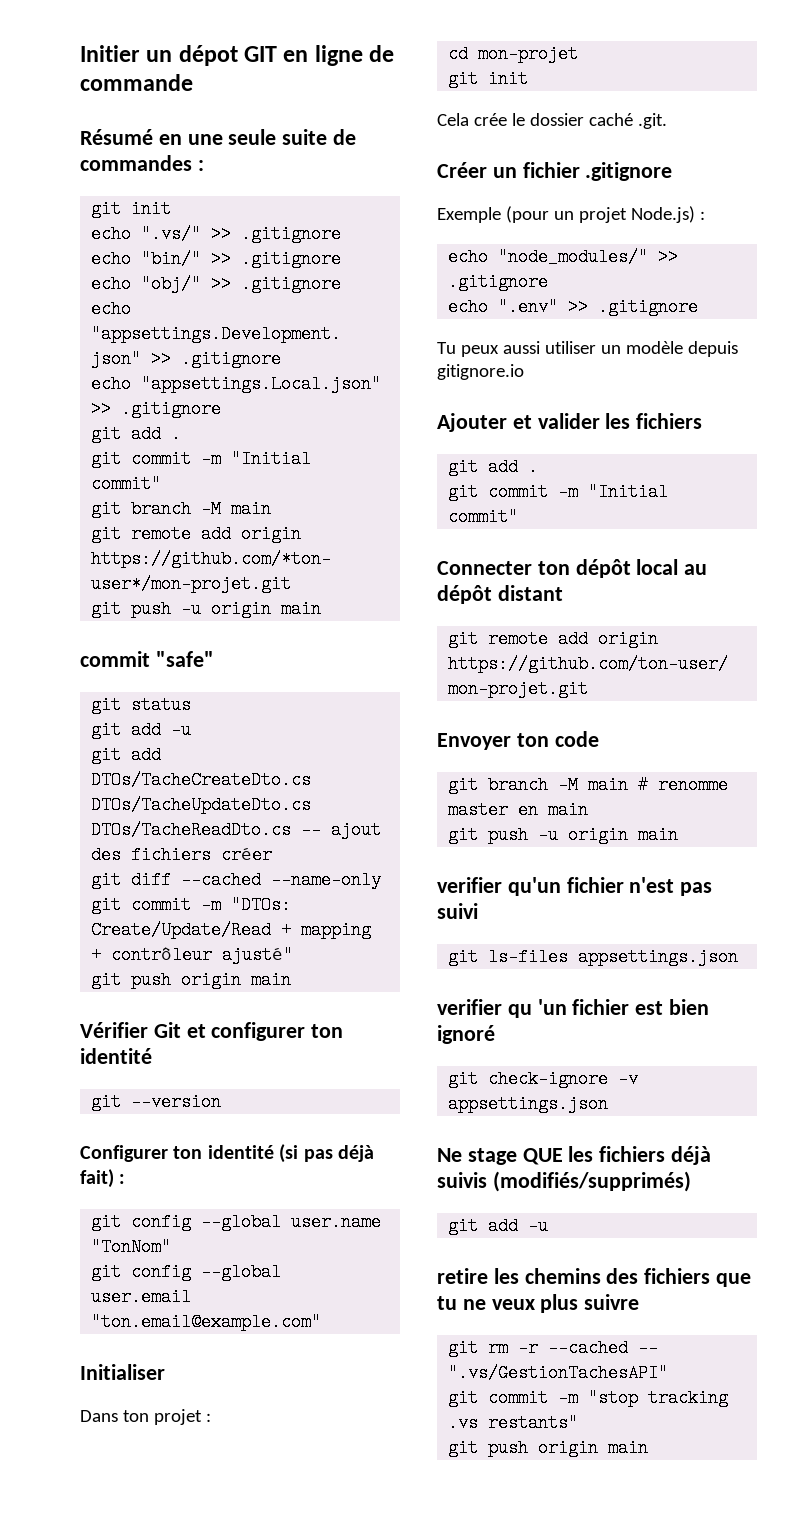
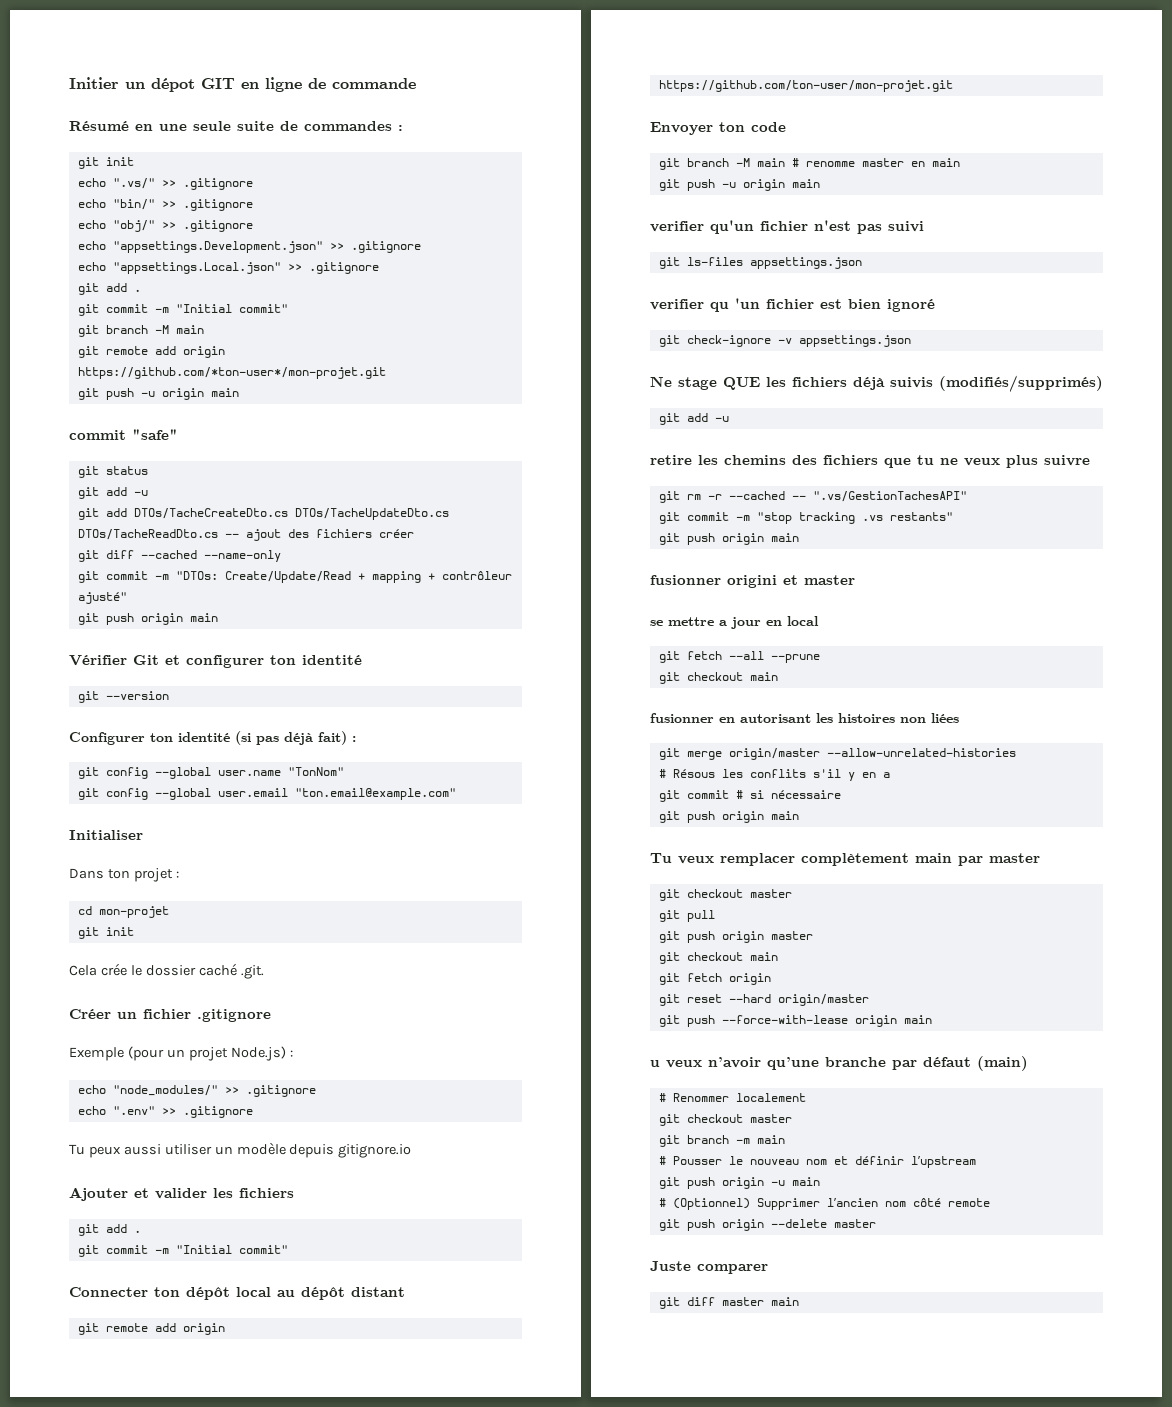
(649, 1448) none -> [650,575,855,588] [650,616,819,629] [658,651,820,663] [658,672,778,684] [650,713,959,723] [658,748,1016,760] [658,769,890,781] [658,790,841,802] [658,811,799,823] [650,853,1040,866] [658,889,792,901] [658,910,715,922] [658,931,813,943] [658,952,778,964] [658,973,771,985] [658,994,869,1006] [658,1015,932,1027] [650,1056,1028,1071] [658,1093,806,1102] [658,1114,792,1126] [658,1135,785,1147] [658,1156,976,1168] [658,1177,820,1189] [658,1198,990,1210] [658,1219,876,1231] [650,1261,768,1274] [658,1297,799,1309] // fusionner origini et master // se mettre a jour en local // git fetch --all --prune // git checkout main // fusionner en autorisant les histoires non liées // git merge origin/master --allow-unrelated-histories // # Résous les conflits s'il y en a // git commit # si nécessaire // git push origin main // Tu veux remplacer complètement main par master // git checkout master // git pull // git push origin master // git checkout main // git fetch origin // git reset --hard origin/master // git push --force-with-lease origin main // u veux n’avoir qu’une branche par défaut (main) // # Renommer localement // git checkout master // git branch -m main // # Pousser le nouveau nom et définir l’upstream // git push origin -u main // # (Optionnel) Supprimer l’ancien nom côté remote // git push origin --delete master // Juste comparer // git diff master main

